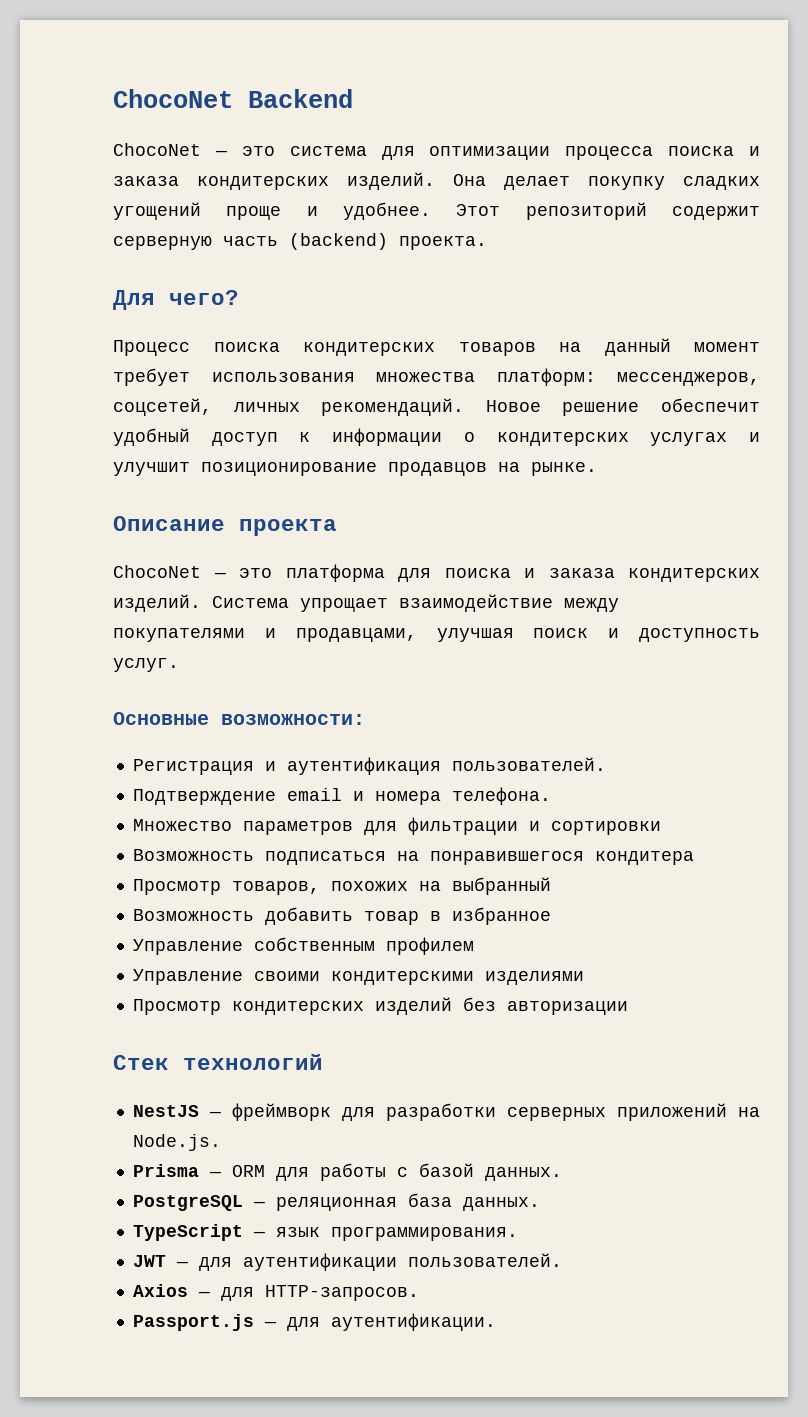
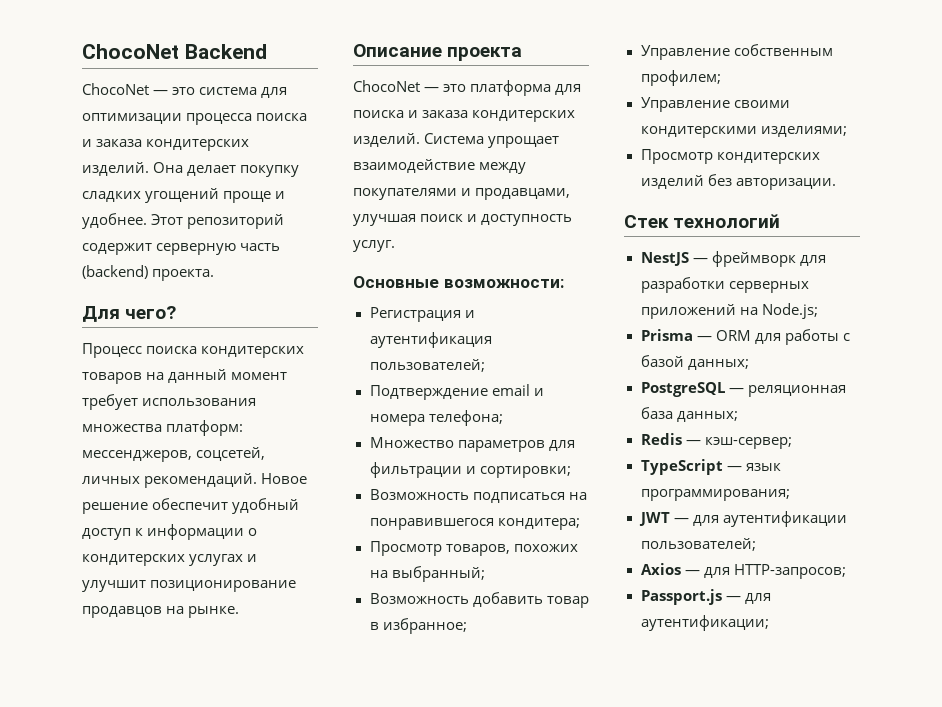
[451,757,606,771] пользователей. -> [369,359,485,372] пользователей;
[451,787,551,805] телефона. -> [428,410,503,426] телефона;
[550,821,661,835] сортировки -> [479,466,571,478] сортировки;
[594,851,694,865] кондитера -> [497,518,580,530] кондитера;
[451,877,551,895] выбранный -> [391,566,485,582] выбранный;
[451,907,551,925] избранное -> [382,618,467,634] избранное;
[385,937,474,955] профилем -> [640,70,721,86] профилем;
[484,971,584,985] изделиями -> [760,126,847,137] изделиями;
[506,1001,628,1015] авторизации -> [735,178,836,190] авторизации.
[132,1134,221,1151] Node.js. -> [761,303,818,319] Node.js;
[484,1167,562,1181] данных. -> [687,359,749,370] данных;
[462,1197,540,1211] данных. -> [676,411,738,422] [640,433,792,449] данных; // Redis — кэш-сервер;
[330,1227,518,1241] программирования. -> [640,489,790,501] программирования;
[407,1253,562,1267] пользователей. -> [640,538,756,551] пользователей;
[264,1285,419,1301] HTTP-запросов. -> [733,564,846,579] HTTP-запросов;
[330,1313,496,1331] аутентификации. -> [640,615,769,631] аутентификации;

